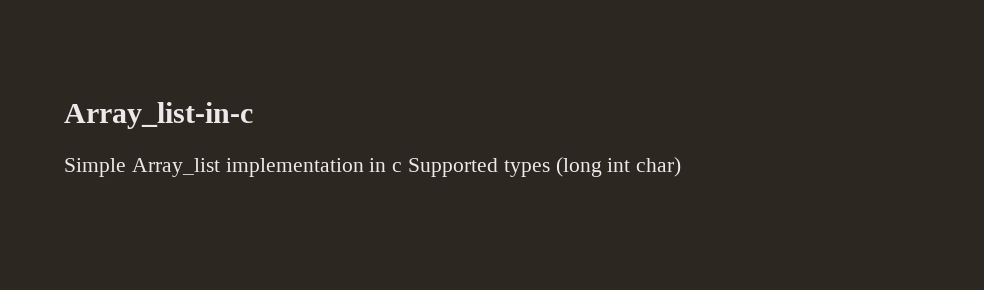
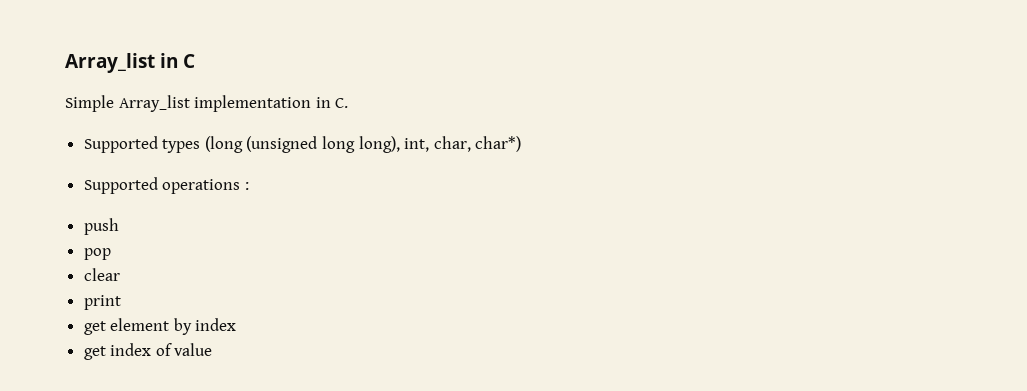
[64,102,253,129] Array_list-in-c -> [65,53,195,73] Array_list in C
[392,162,403,172] c -> [335,98,349,108] C. //
[607,157,682,177] int char) -> [246,136,522,153] [83,177,249,194] [83,218,119,235] [83,248,111,260] [83,268,120,281] [83,295,121,310] [83,318,237,335] [83,343,213,360] (unsigned long long), int, char, char*) // Supported operations : // push // pop // clear // print // get element by index // get index of value

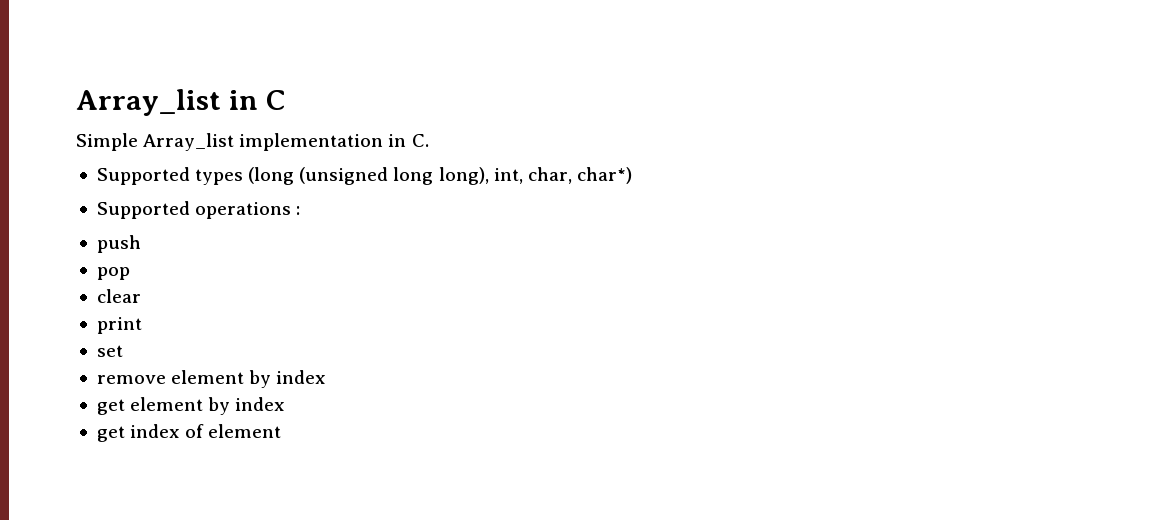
(121, 302) none -> [96,345,123,357] [96,370,327,388] // set // remove element by index
[174,343,213,356] value -> [208,424,282,438] element

